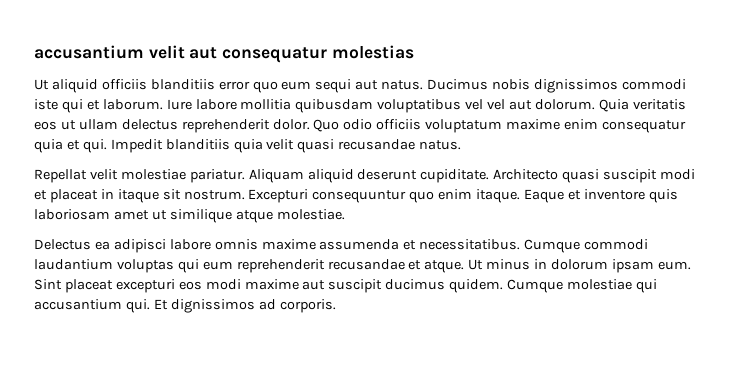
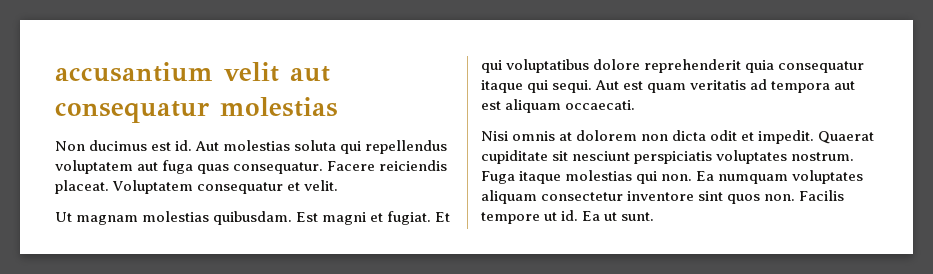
[34,79,686,93] [34,99,686,113] [34,119,686,133] [34,139,462,153] [34,169,696,183] [34,189,678,203] [34,209,345,223] [34,239,649,253] [34,259,691,273] [34,279,657,293] [34,299,336,313] Ut aliquid officiis blanditiis error quo eum sequi aut natus. Ducimus nobis dignissimos commodi iste qui et laborum. Iure labore mollitia quibusdam voluptatibus vel vel aut dolorum. Quia veritatis eos ut ullam delectus reprehenderit dolor. Quo odio officiis voluptatum maxime enim consequatur quia et qui. Impedit blanditiis quia velit quasi recusandae natus. // Repellat velit molestiae pariatur. Aliquam aliquid deserunt cupiditate. Architecto quasi suscipit modi et placeat in itaque sit nostrum. Excepturi consequuntur quo enim itaque. Eaque et inventore quis laboriosam amet ut similique atque molestiae. // Delectus ea adipisci labore omnis maxime assumenda et necessitatibus. Cumque commodi laudantium voluptas qui eum reprehenderit recusandae et atque. Ut minus in dolorum ipsam eum. Sint placeat excepturi eos modi maxime aut suscipit ducimus quidem. Cumque molestiae qui accusantium qui. Et dignissimos ad corporis. -> [55,140,448,154] [55,160,448,174] [55,180,339,194] [55,211,451,225] [481,59,865,73] [481,79,856,93] [481,99,636,113] [481,130,875,144] [481,150,855,164] [481,170,864,184] [481,190,845,204] [481,210,655,224] Non ducimus est id. Aut molestias soluta qui repellendus voluptatem aut fuga quas consequatur. Facere reiciendis placeat. Voluptatem consequatur et velit. // Ut magnam molestias quibusdam. Est magni et fugiat. Et qui voluptatibus dolore reprehenderit quia consequatur itaque qui sequi. Aut est quam veritatis ad tempora aut est aliquam occaecati. // Nisi omnis at dolorem non dicta odit et impedit. Quaerat cupiditate sit nesciunt perspiciatis voluptates nostrum. Fuga itaque molestias qui non. Ea numquam voluptates aliquam consectetur inventore sint quos non. Facilis tempore ut id. Ea ut sunt.

